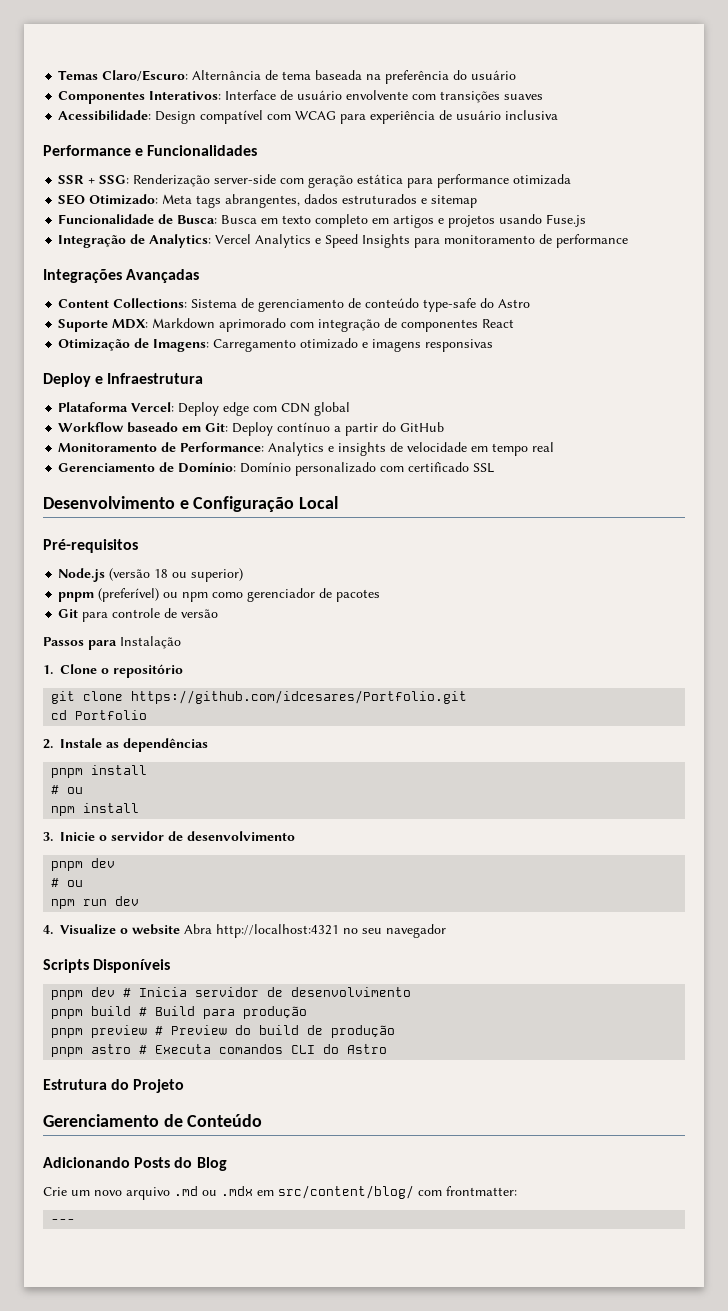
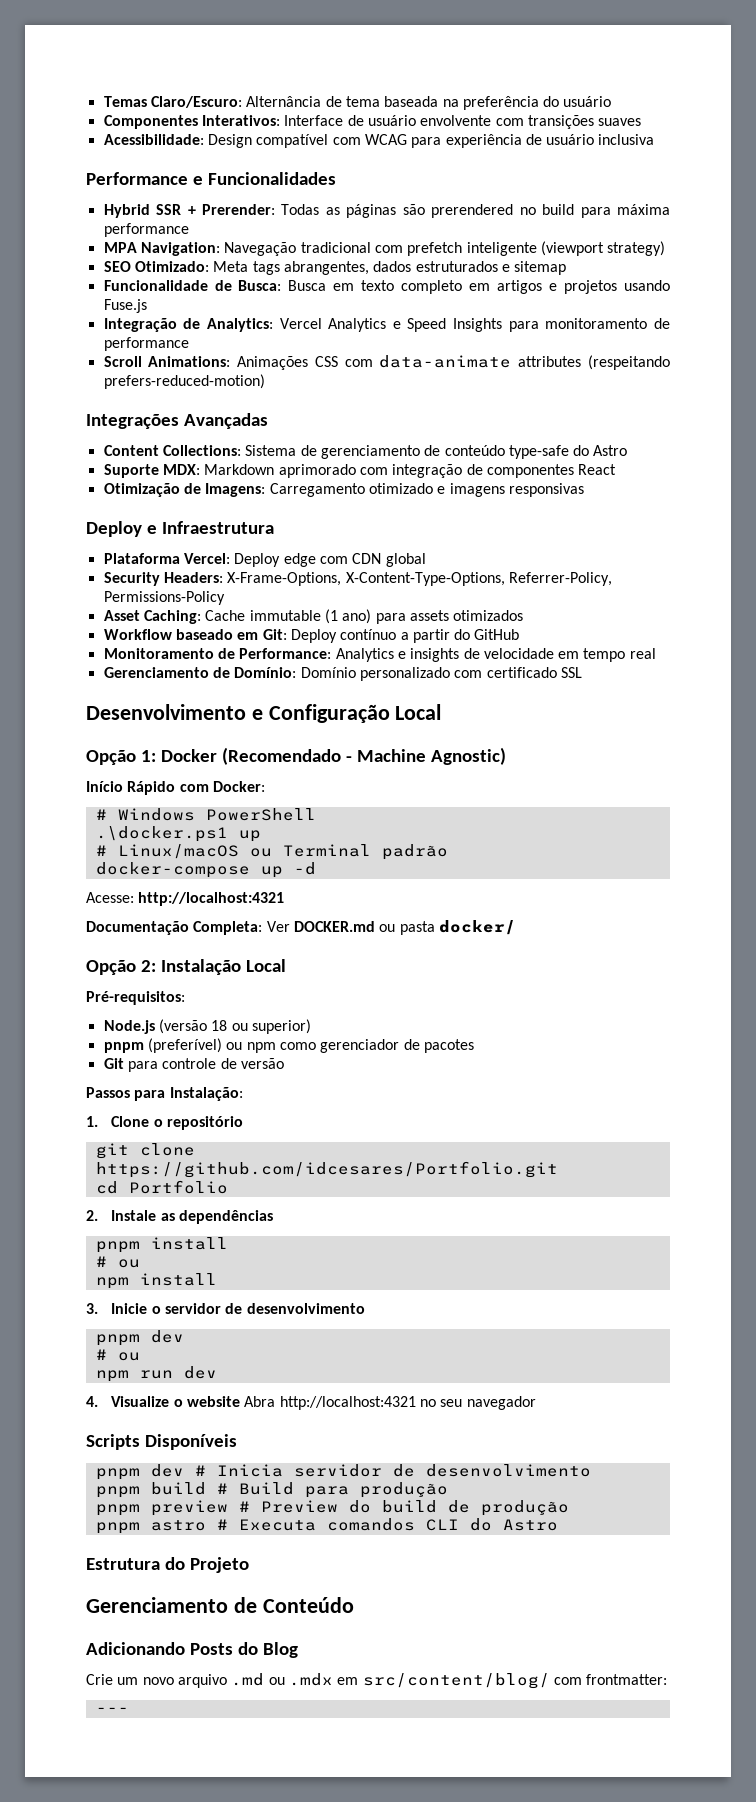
(258, 150) none -> [103,204,150,218] Hybrid
[99,174,572,188] SSG: Renderização server-side com geração estática para performance otimizada -> [201,204,670,218] [103,223,189,237] [103,241,666,256] Prerender: Todas as páginas são prerendered no build para máxima performance // MPA Navigation: Navegação tradicional com prefetch inteligente (viewport strategy)
(629, 241) none -> [103,355,670,370] [103,374,265,389] // Scroll Animations: Animações CSS com data-animate attributes (respeitando prefers-reduced-motion)
(351, 409) none -> [103,572,612,586] [103,591,225,605] [103,609,524,624] // Security Headers: X-Frame-Options, X-Content-Type-Options, Referrer-Policy, Permissions-Policy // Asset Caching: Cache immutable (1 ano) para assets otimizados
[43,539,138,553] Pré-requisitos -> [86,747,506,765] [86,781,265,795] [95,808,316,821] [95,826,261,842] [95,844,448,860] [95,862,316,878] [86,892,285,906] [86,920,516,935] [86,959,286,975] [86,991,185,1005] Opção 1: Docker (Recomendado - Machine Agnostic) // Início Rápido com Docker: // # Windows PowerShell // .\docker.ps1 up // # Linux/macOS ou Terminal padrão // docker-compose up -d // Acesse: http://localhost:4321 // Documentação Completa: Ver DOCKER.md ou pasta docker/ // Opção 2: Instalação Local // Pré-requisitos:
[120,636,181,649] Instalação -> [169,1087,243,1101] Instalação:

